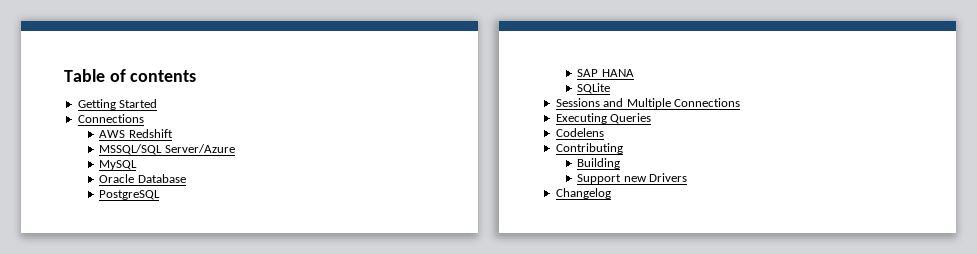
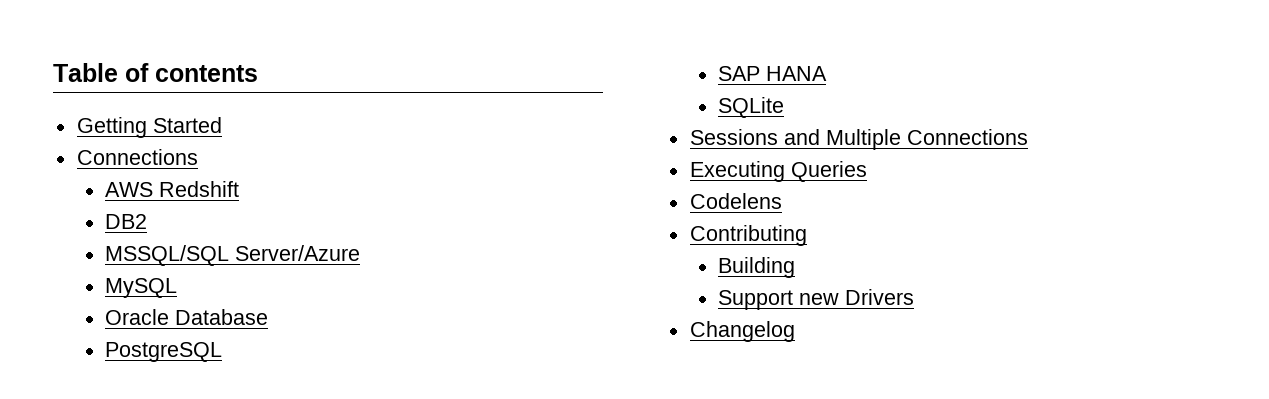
(173, 133) none -> [104,214,147,229] // DB2

